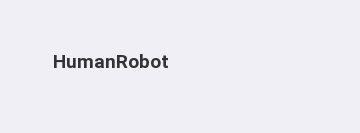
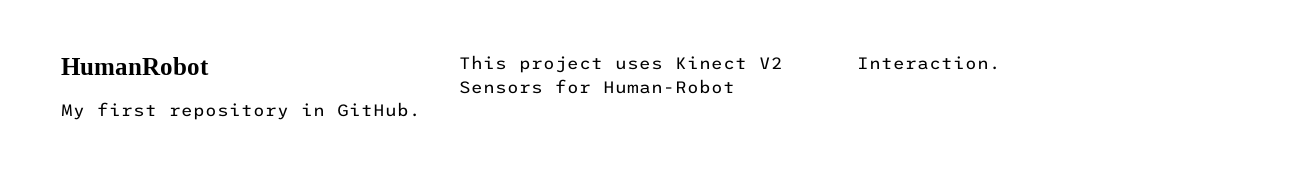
(169, 61) none -> [61,102,421,120] [459,55,783,73] [459,79,735,94] [857,56,1001,70] // My first repository in GitHub. This project uses Kinect V2 Sensors for Human-Robot Interaction.

